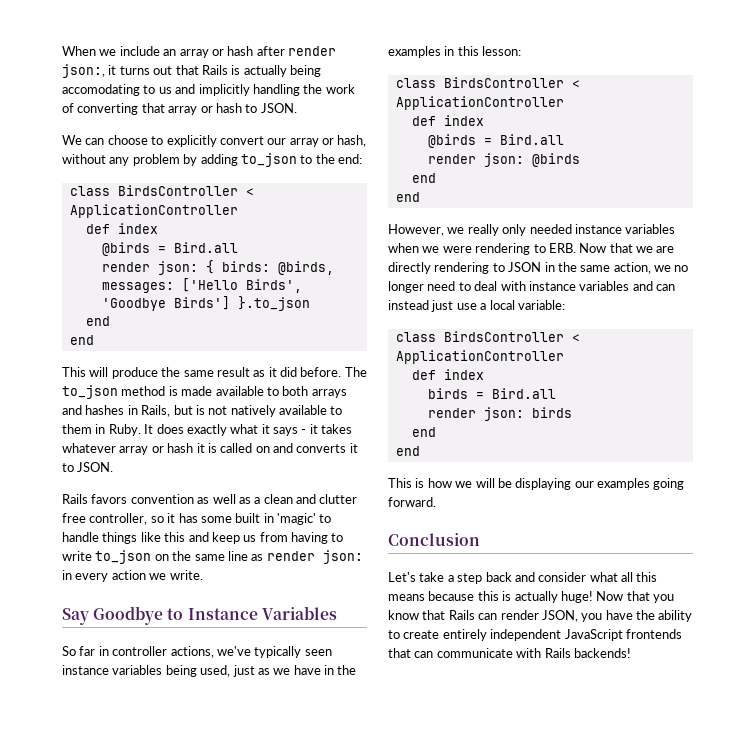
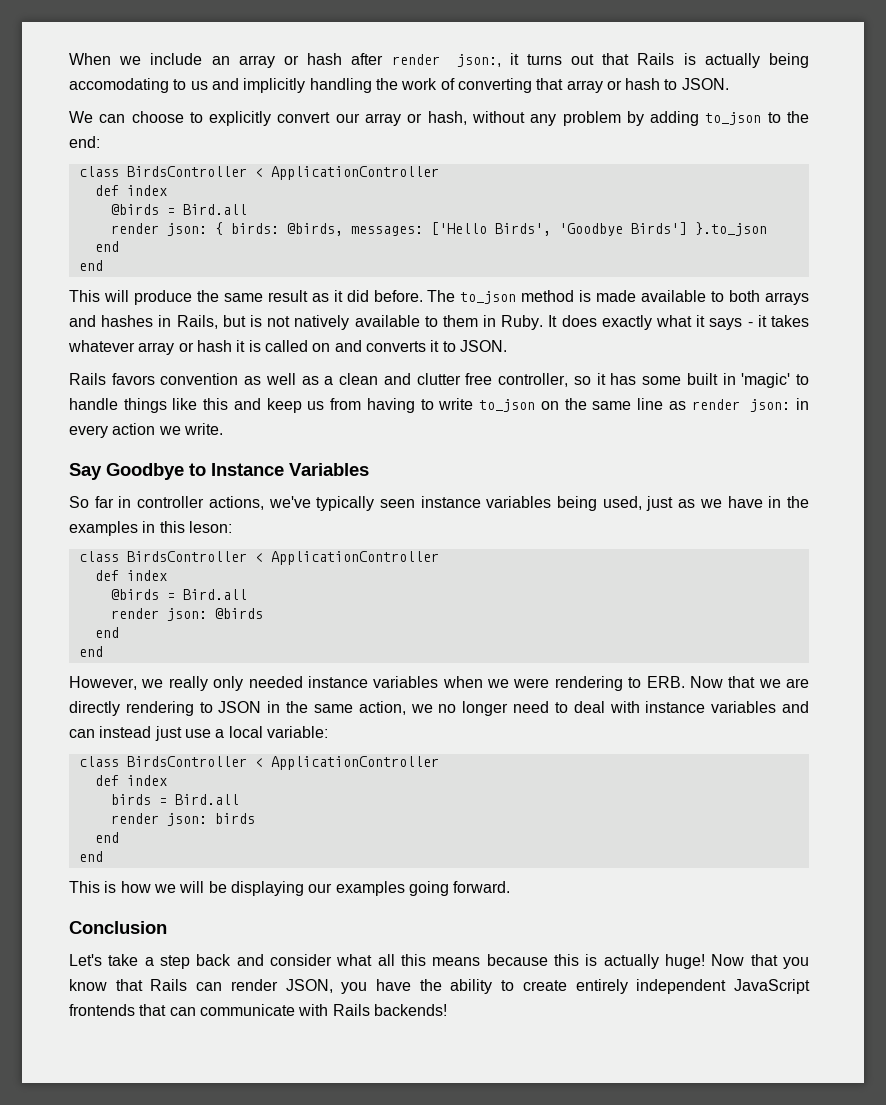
[482,46,522,56] lesson: -> [188,521,232,533] leson:

